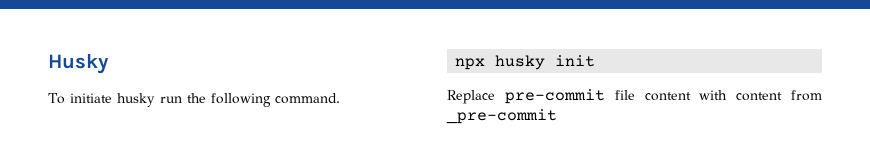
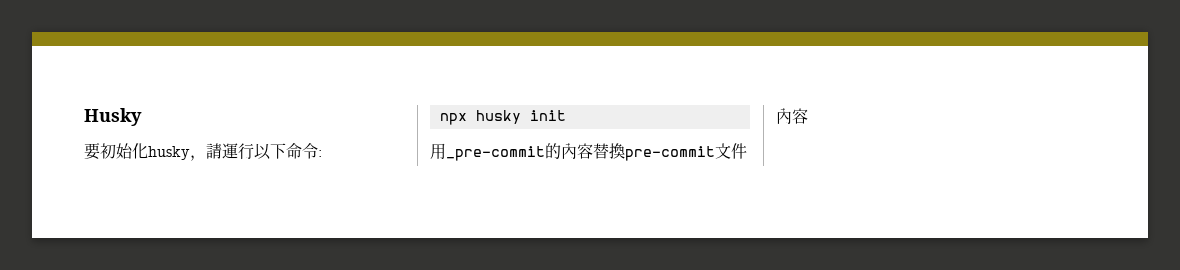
[48,93,340,107] [455,55,596,70] [447,89,822,104] [446,109,557,124] To initiate husky run the following command. // npx husky init // Replace pre-commit file content with content from _pre-commit -> [84,143,322,161] [439,110,566,125] [430,143,747,161] [776,108,808,124] 要初始化husky，請運行以下命令: // npx husky init // 用_pre-commit的內容替換pre-commit文件內容

